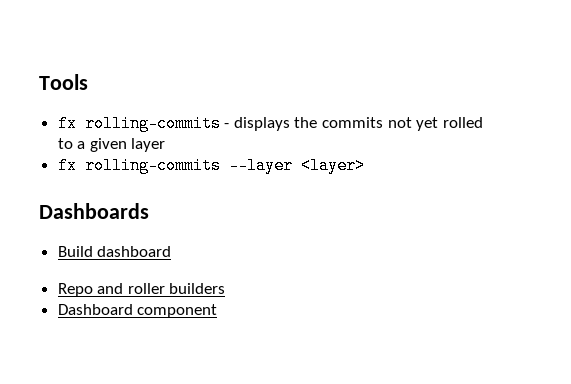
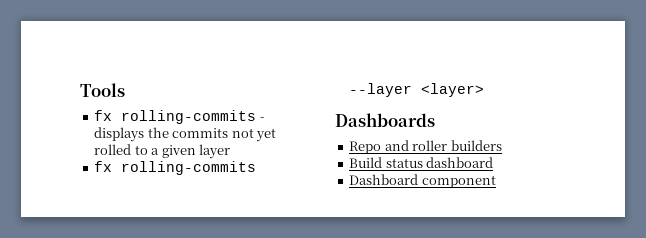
[57,246,172,257] // Build dashboard -> (435, 120) none
(226, 288) none -> [349,157,494,168] // Build status dashboard

